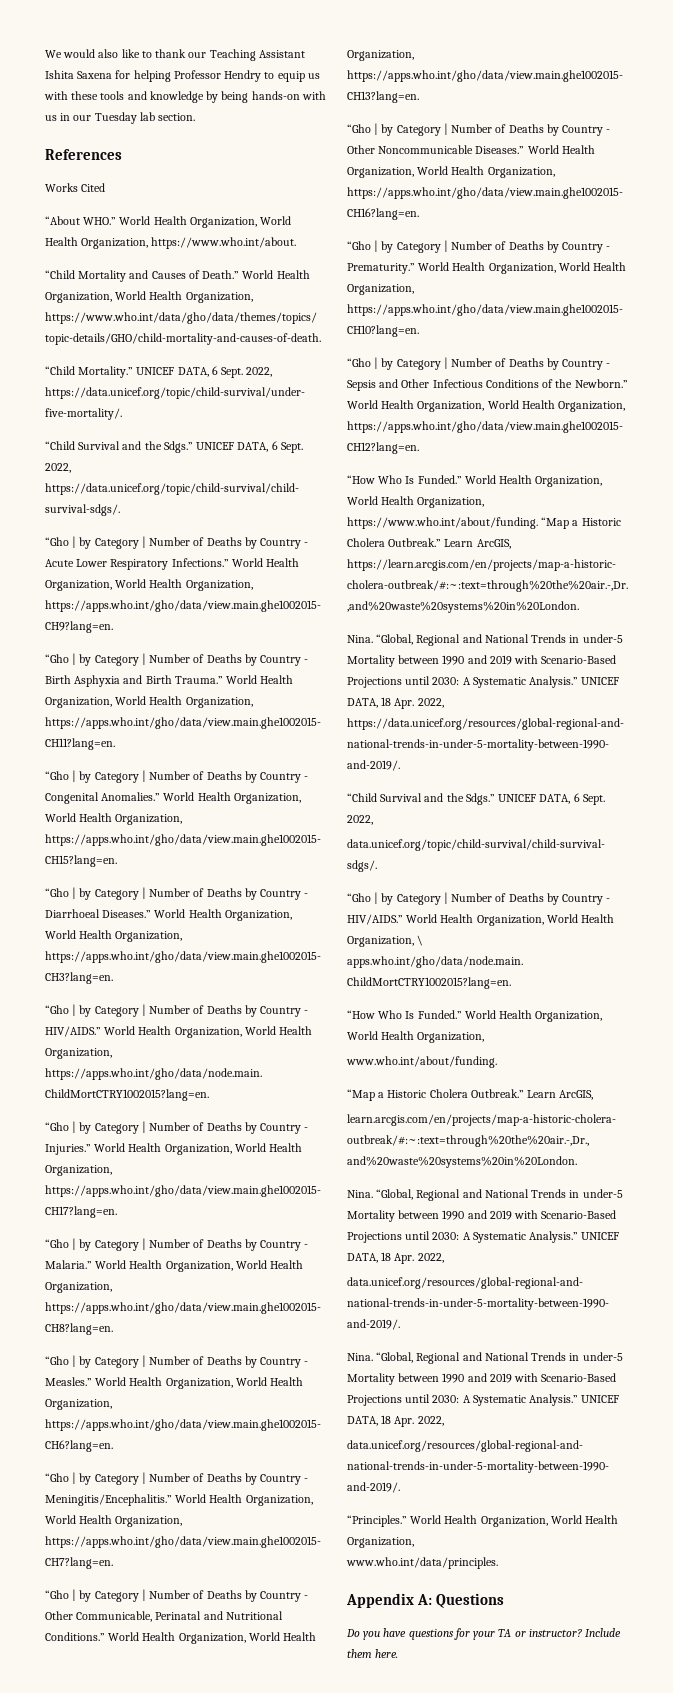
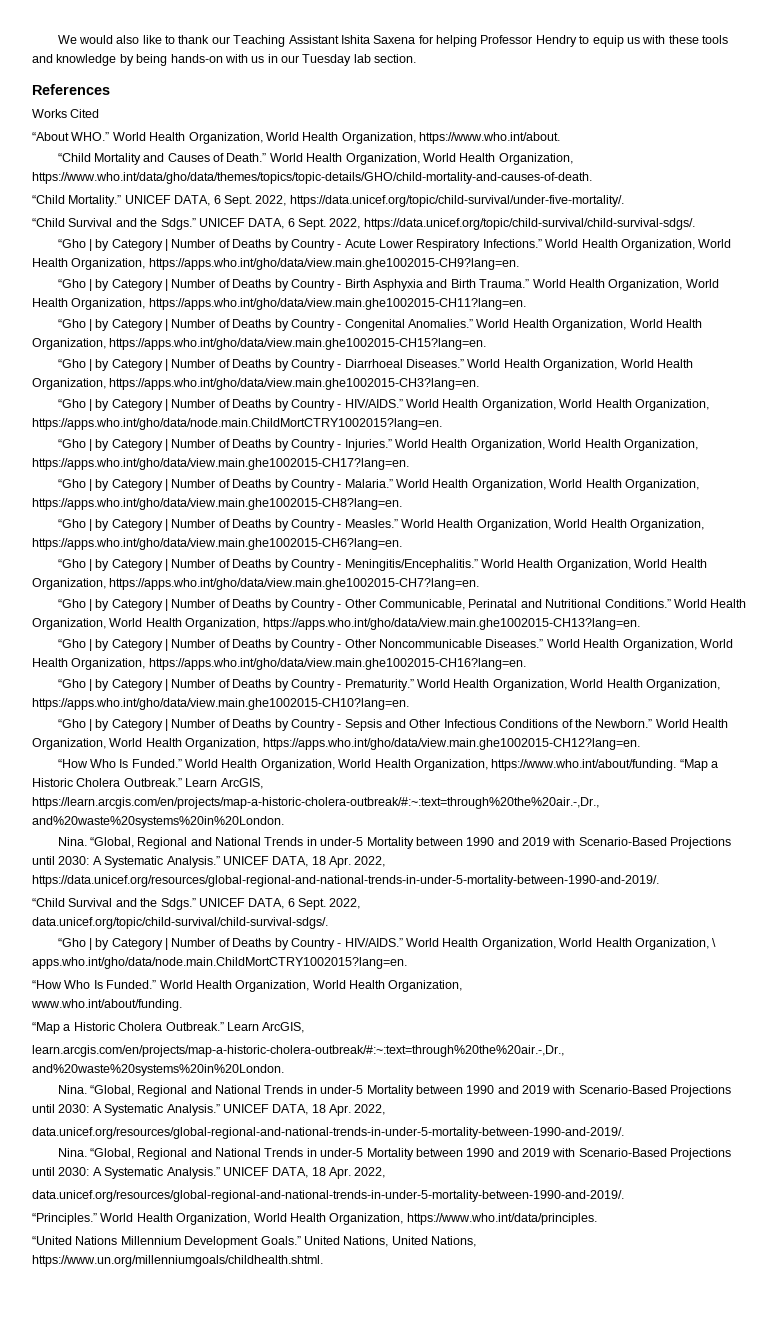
[346,1557,498,1569] [346,1593,505,1608] [346,1628,622,1640] [347,1649,399,1658] // www.who.int/data/principles. // Appendix A: Questions // Do you have questions for your TA or instructor? Include them here. -> [406,1213,597,1225] [32,1236,476,1248] [32,1255,323,1267] https://www.who.int/data/principles. // “United Nations Millennium Development Goals.” United Nations, United Nations, https://www.un.org/millenniumgoals/childhealth.shtml.

